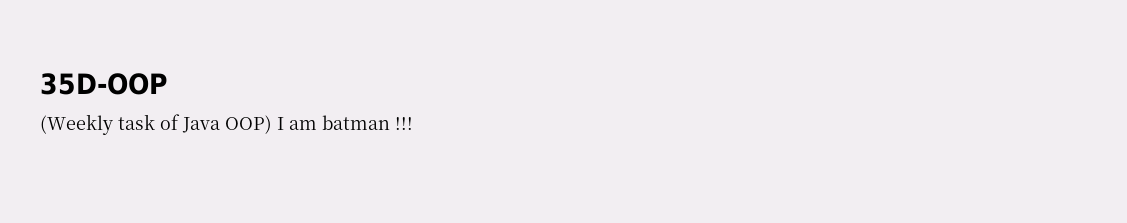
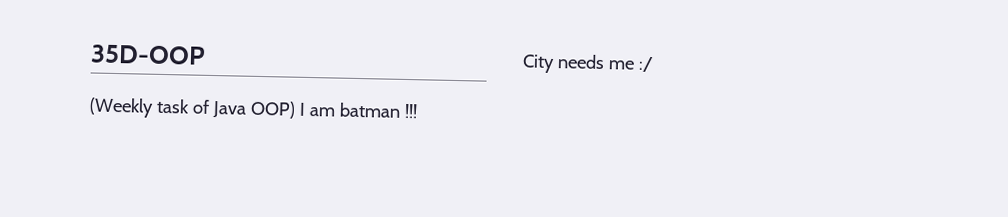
(413, 123) none -> [522,54,654,74] // City needs me :/

